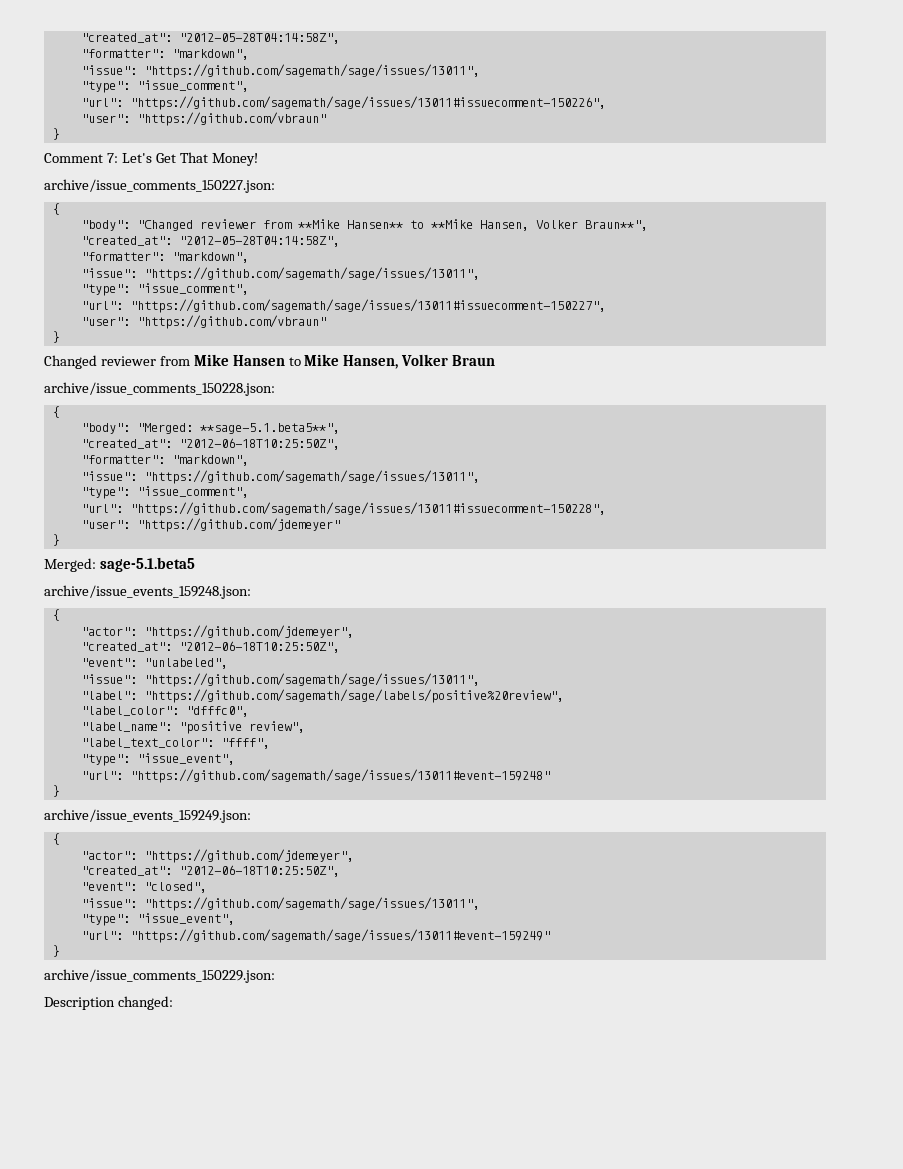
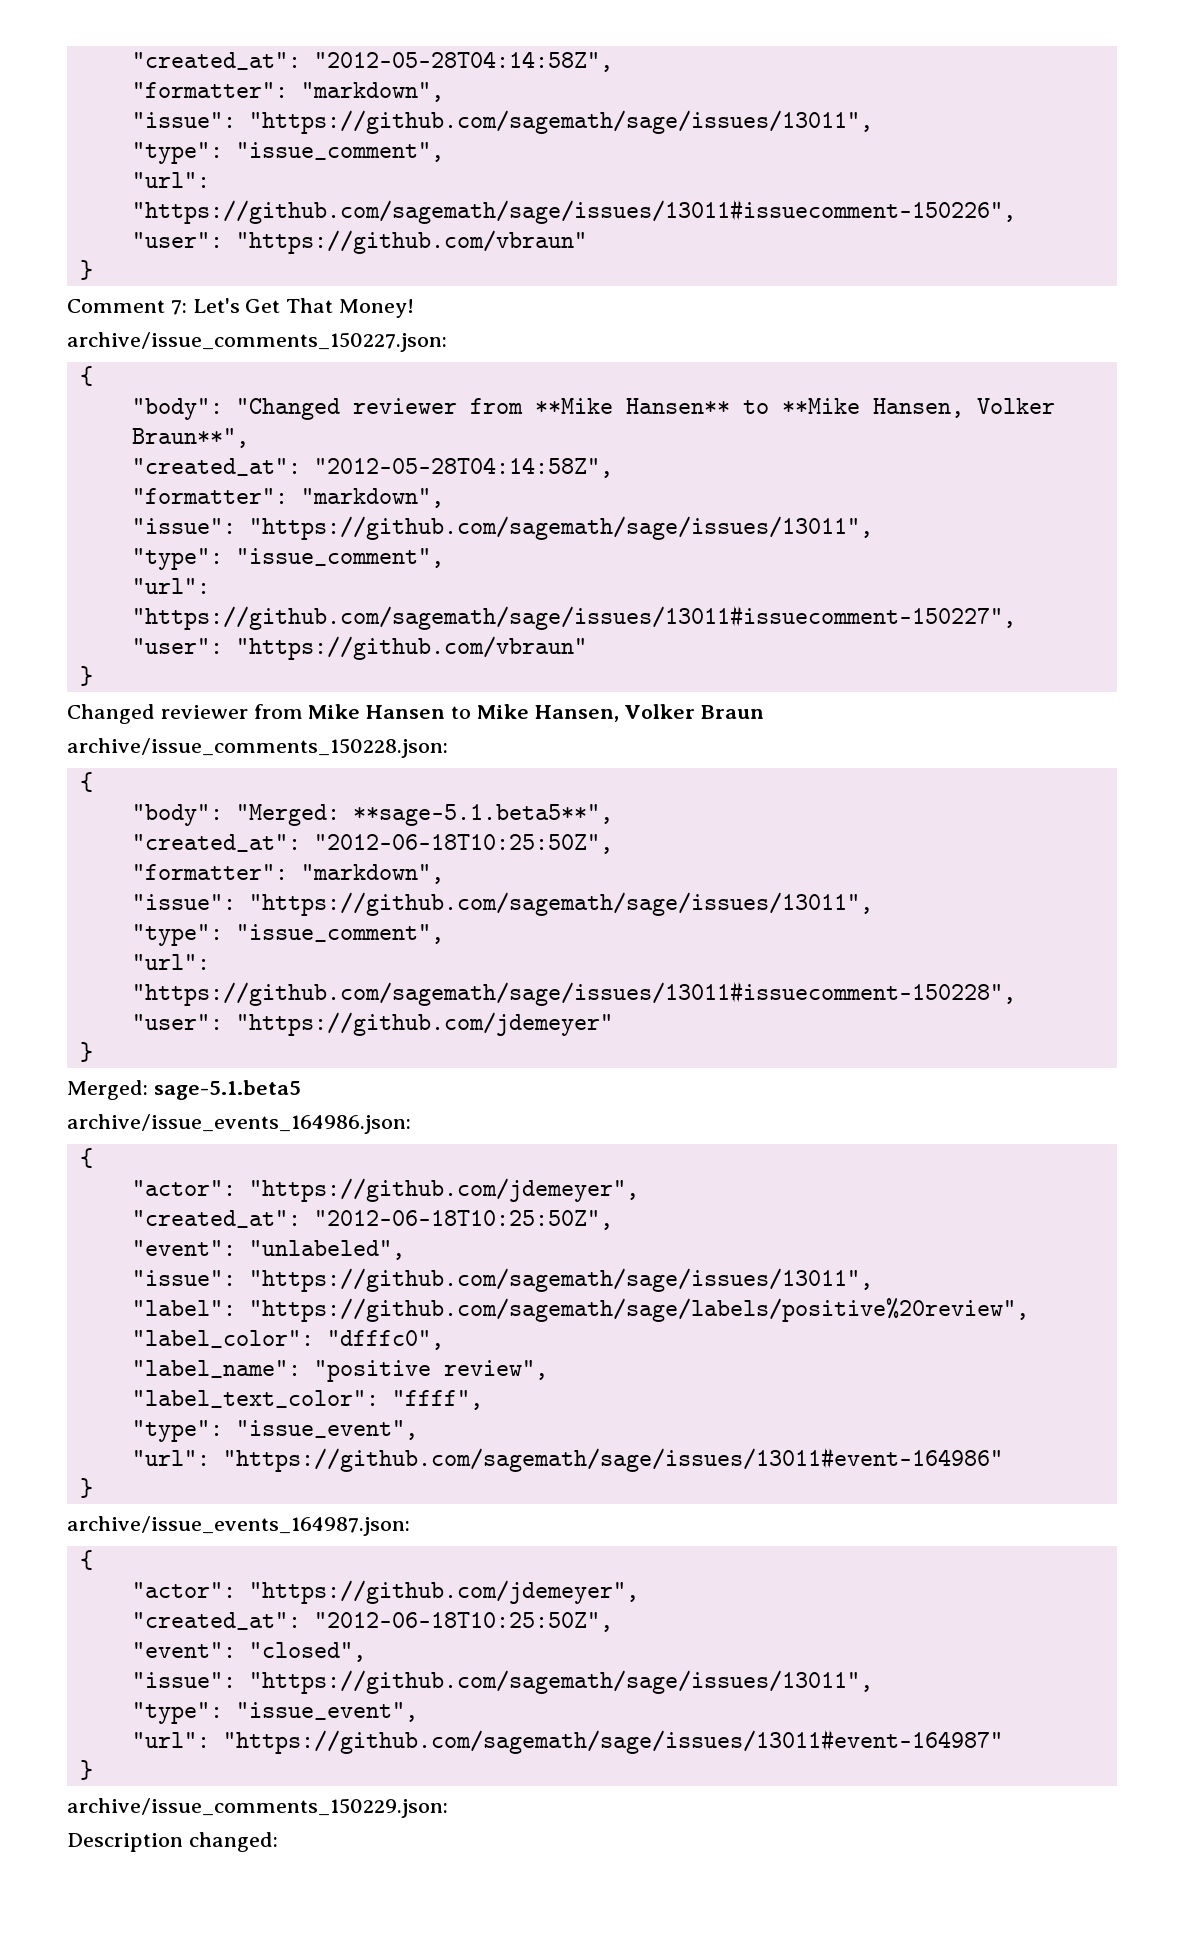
[44,585,251,599] archive/issue_events_159248.json: -> [67,1114,411,1134] archive/issue_events_164986.json:
[129,769,550,783] [52,785,60,797] [44,809,251,823] "https://github.com/sagemath/sage/issues/13011#event-159248" // } // archive/issue_events_159249.json: -> [222,1447,1003,1472] [79,1478,93,1498] [67,1516,410,1536] "https://github.com/sagemath/sage/issues/13011#event-164986" // } // archive/issue_events_164987.json:
[129,929,550,943] "https://github.com/sagemath/sage/issues/13011#event-159249" -> [222,1729,1003,1754] "https://github.com/sagemath/sage/issues/13011#event-164987"

